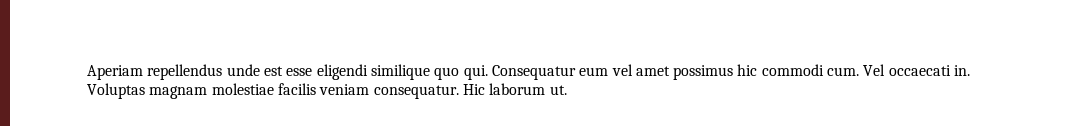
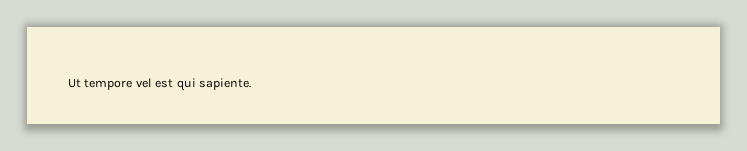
[87,64,971,80] [87,83,567,99] Aperiam repellendus unde est esse eligendi similique quo qui. Consequatur eum vel amet possimus hic commodi cum. Vel occaecati in. Voluptas magnam molestiae facilis veniam consequatur. Hic laborum ut. -> [68,78,251,91] Ut tempore vel est qui sapiente.

